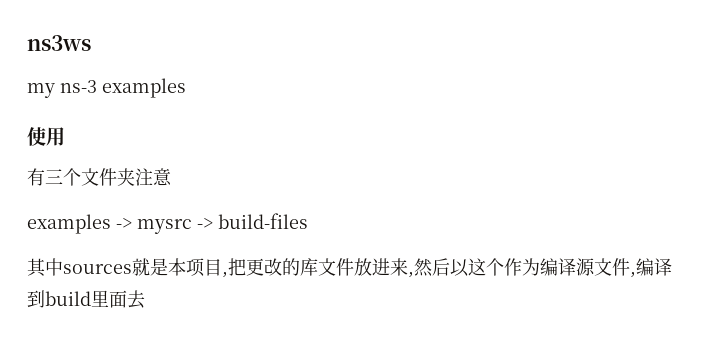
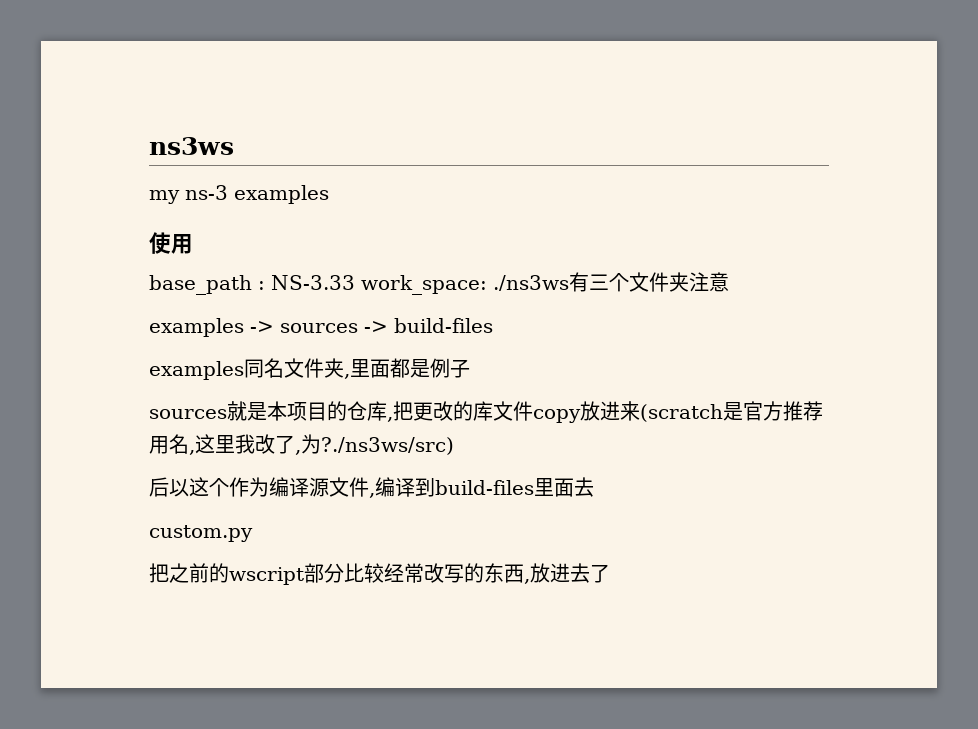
(65, 136) none -> [149,275,570,295] base_path : NS-3.33 work_space: ./ns3ws
[137,219,192,234] mysrc -> [280,323,358,333] sources
[27,258,63,277] 其中 -> [149,358,470,380] examples同名文件夹,里面都是例子 //
(222, 267) none -> [327,401,387,421] 的仓库
[354,258,433,278] 放进来,然 -> [533,401,823,423] [149,434,454,455] copy放进来(scratch是官方推荐用名,这里我改了,为?./ns3ws/src) //
[45,291,91,306] build -> [435,480,534,495] build-files
(145, 299) none -> [149,525,253,542] [149,563,610,585] // custom.py // 把之前的wscript部分比较经常改写的东西,放进去了

